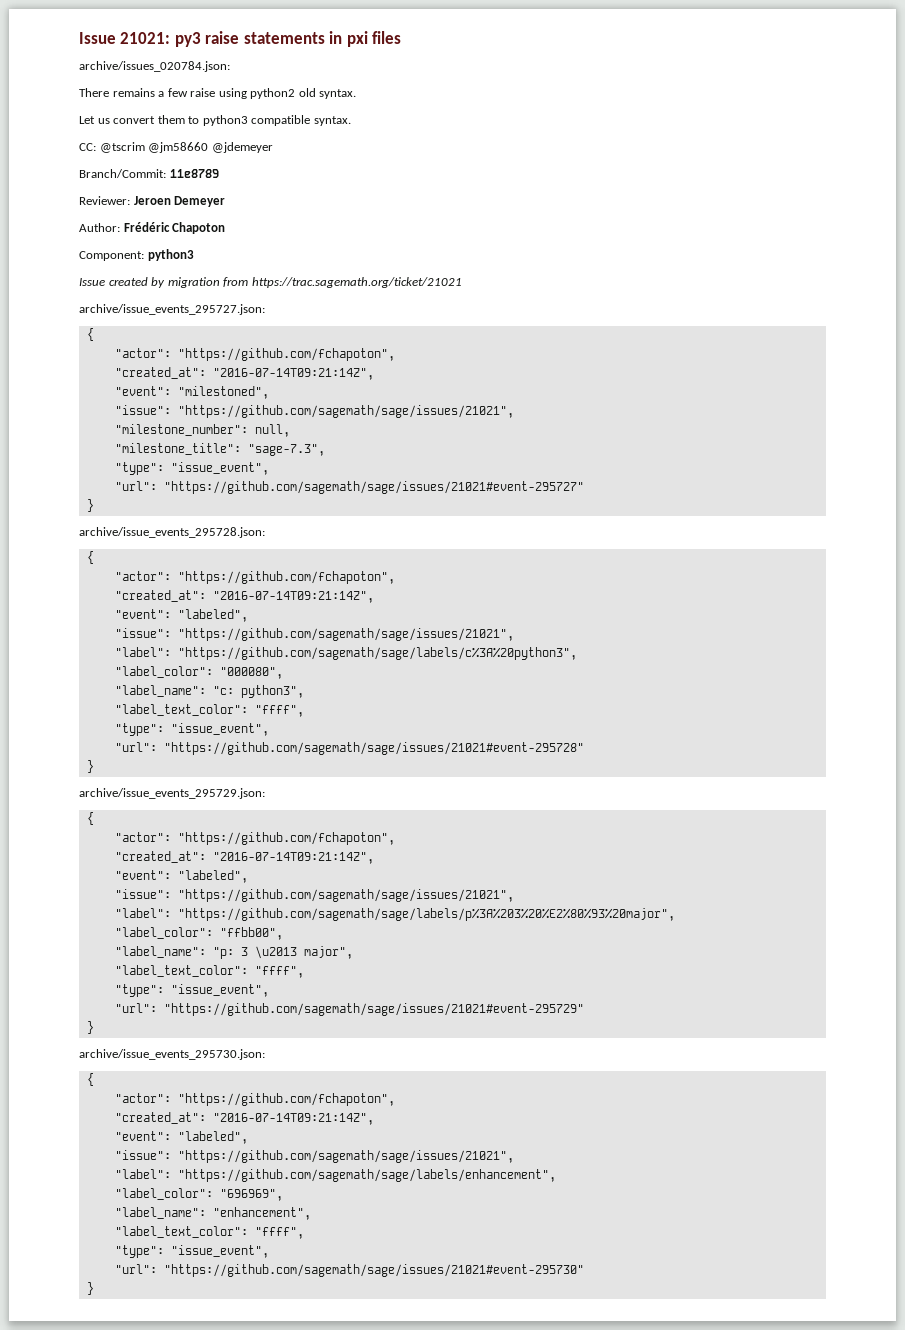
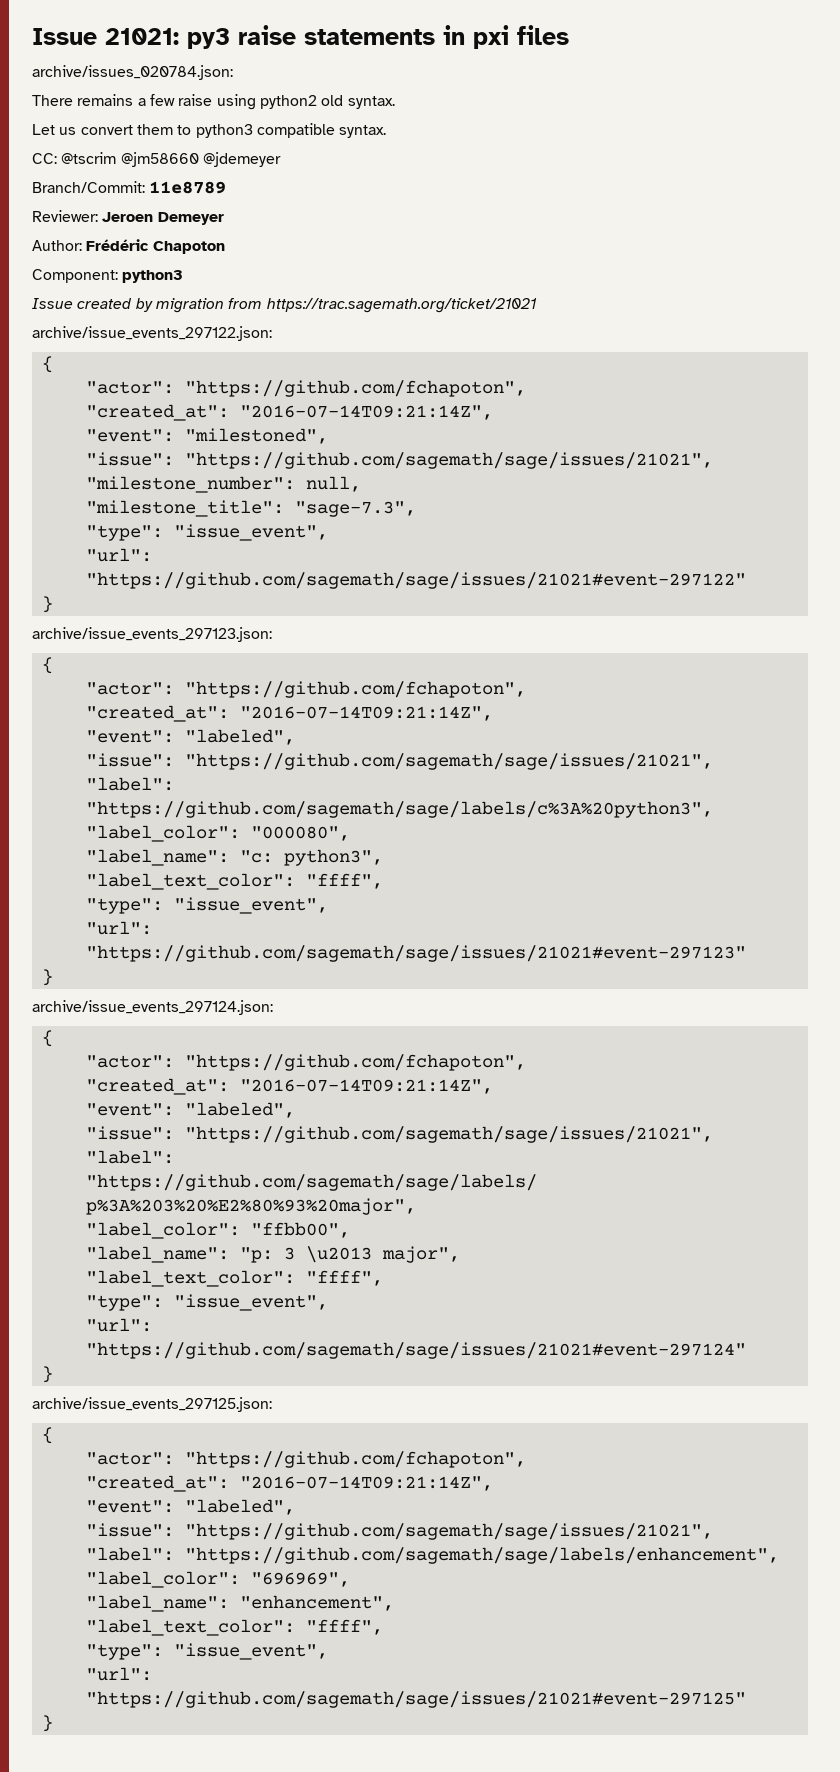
[79,304,265,315] archive/issue_events_295727.json: -> [32,326,272,341] archive/issue_events_297122.json:
[163,481,584,494] [86,499,94,512] [79,527,265,538] "https://github.com/sagemath/sage/issues/21021#event-295727" // } // archive/issue_events_295728.json: -> [85,572,746,589] [41,596,53,613] [32,627,272,642] "https://github.com/sagemath/sage/issues/21021#event-297122" // } // archive/issue_events_297123.json:
[163,742,584,755] [86,760,94,773] [79,788,265,799] "https://github.com/sagemath/sage/issues/21021#event-295728" // } // archive/issue_events_295729.json: -> [85,945,746,962] [41,969,53,986] [32,1000,273,1015] "https://github.com/sagemath/sage/issues/21021#event-297123" // } // archive/issue_events_297124.json:
[163,1003,584,1016] [86,1021,94,1034] [79,1049,265,1060] "https://github.com/sagemath/sage/issues/21021#event-295729" // } // archive/issue_events_295730.json: -> [85,1342,746,1359] [41,1366,53,1383] [32,1397,272,1412] "https://github.com/sagemath/sage/issues/21021#event-297124" // } // archive/issue_events_297125.json:
[163,1264,584,1277] "https://github.com/sagemath/sage/issues/21021#event-295730" -> [85,1691,746,1708] "https://github.com/sagemath/sage/issues/21021#event-297125"

